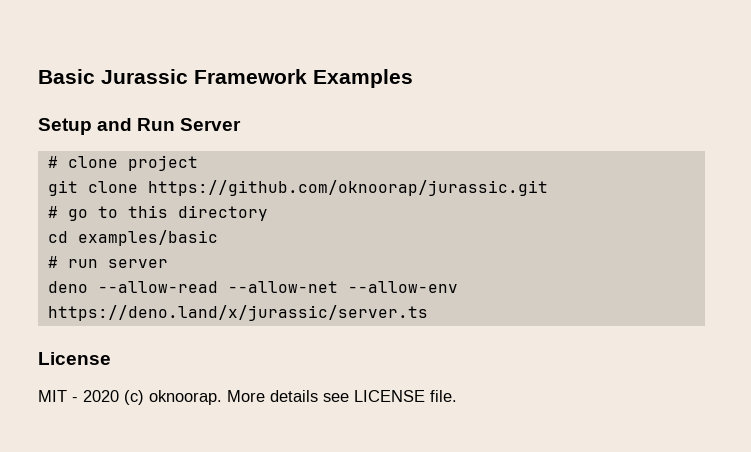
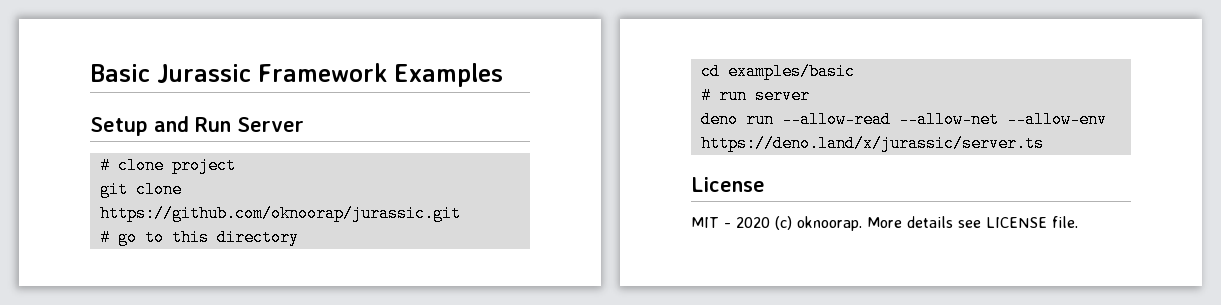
(88, 287) none -> [745,111,774,128] run

